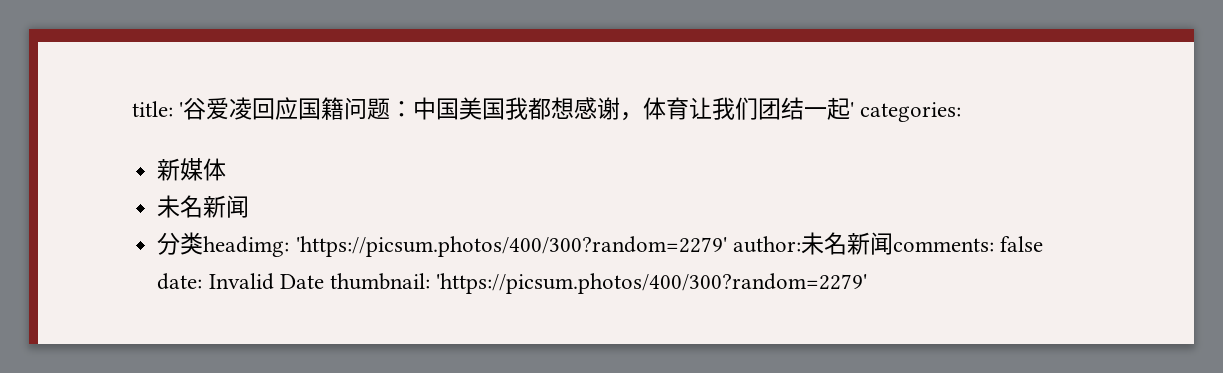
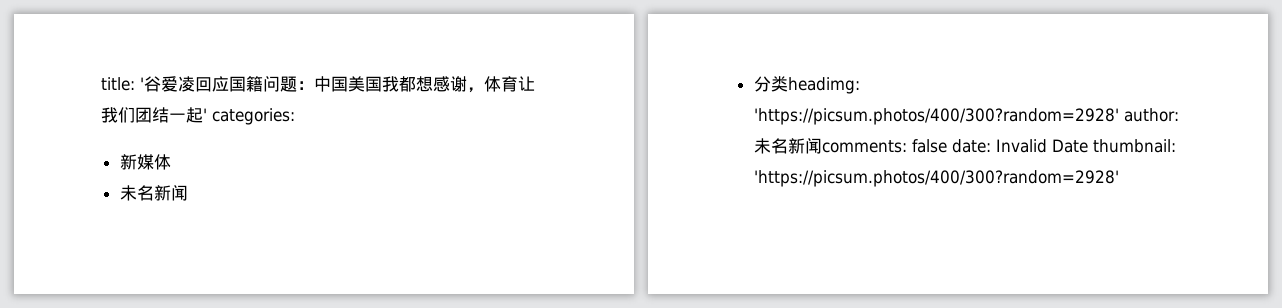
[295,236,727,257] 'https://picsum.photos/400/300?random=2279' -> [753,108,1119,125] 'https://picsum.photos/400/300?random=2928'
[436,273,868,294] 'https://picsum.photos/400/300?random=2279' -> [753,170,1119,187] 'https://picsum.photos/400/300?random=2928'

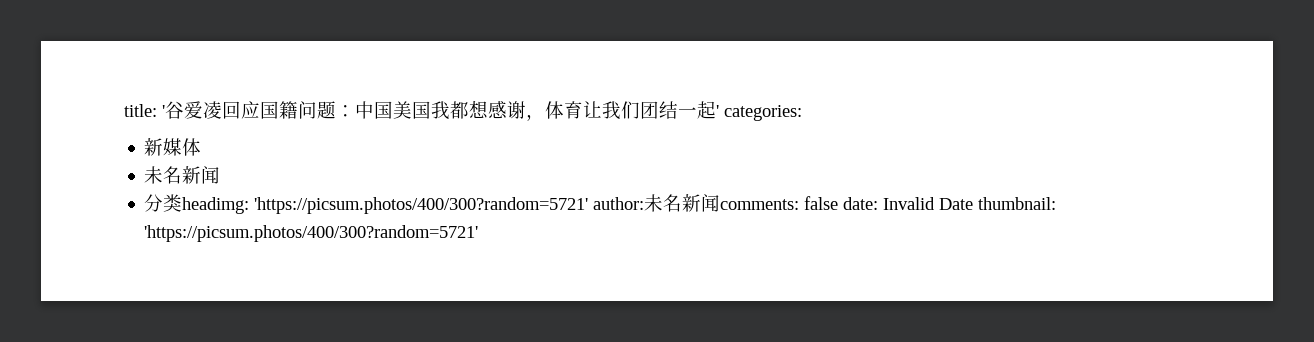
[753,108,1119,125] 'https://picsum.photos/400/300?random=2928' -> [254,197,589,214] 'https://picsum.photos/400/300?random=5721'
[753,170,1119,187] 'https://picsum.photos/400/300?random=2928' -> [144,225,479,242] 'https://picsum.photos/400/300?random=5721'

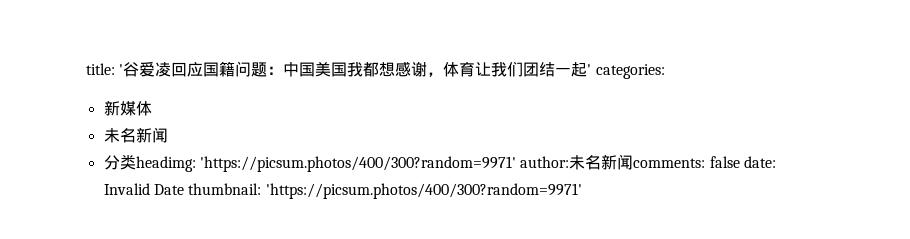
[254,197,589,214] 'https://picsum.photos/400/300?random=5721' -> [199,156,516,172] 'https://picsum.photos/400/300?random=9971'
[144,225,479,242] 'https://picsum.photos/400/300?random=5721' -> [265,183,582,199] 'https://picsum.photos/400/300?random=9971'

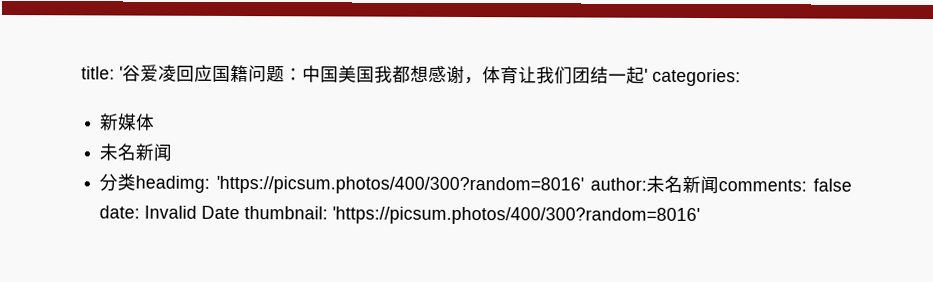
[199,156,516,172] 'https://picsum.photos/400/300?random=9971' -> [216,175,585,195] 'https://picsum.photos/400/300?random=8016'
[265,183,582,199] 'https://picsum.photos/400/300?random=9971' -> [332,206,701,226] 'https://picsum.photos/400/300?random=8016'

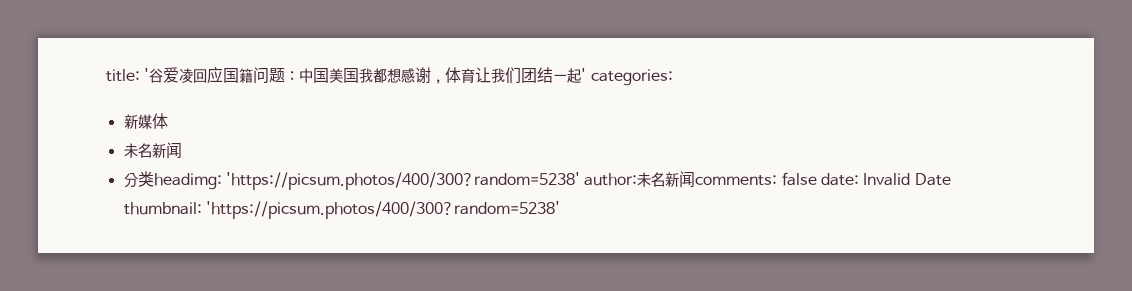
[216,175,585,195] 'https://picsum.photos/400/300?random=8016' -> [225,172,580,190] 'https://picsum.photos/400/300?random=5238'
[332,206,701,226] 'https://picsum.photos/400/300?random=8016' -> [205,201,560,219] 'https://picsum.photos/400/300?random=5238'

